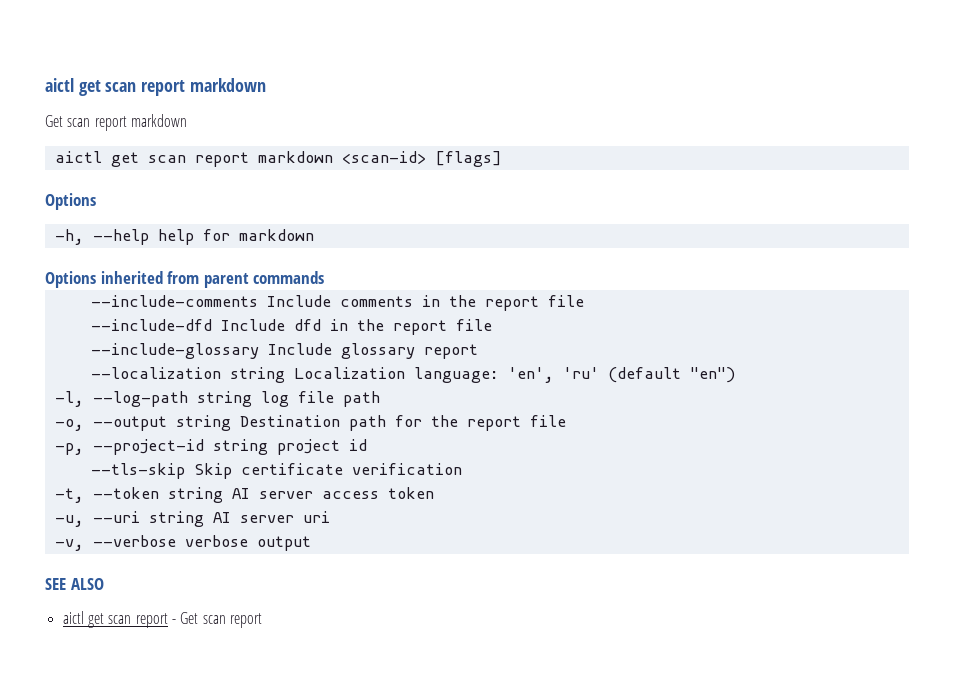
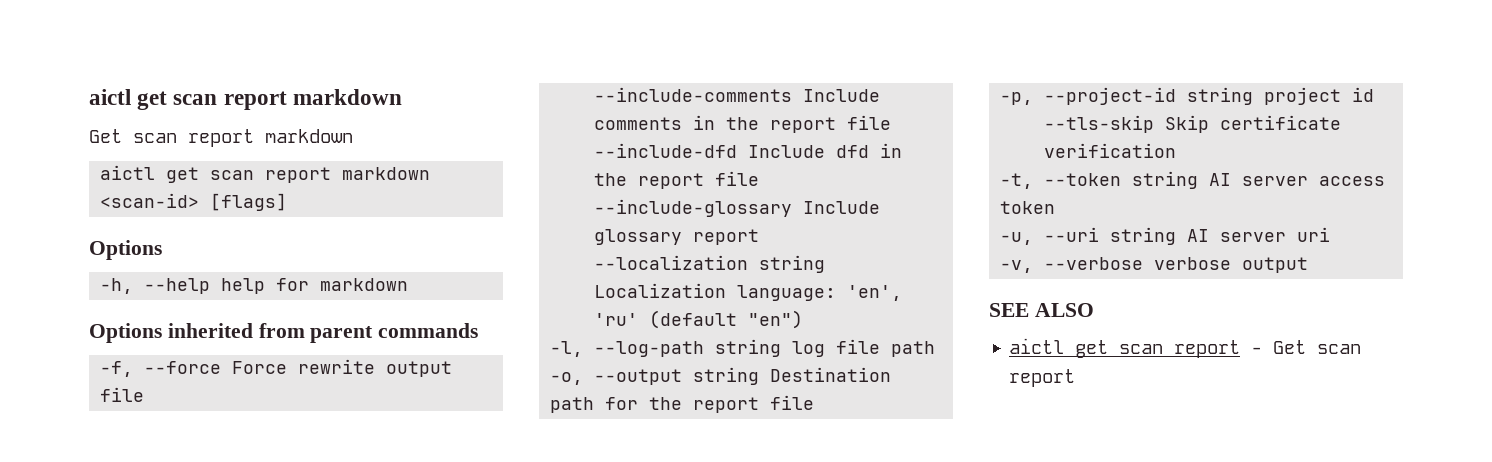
(325, 277) none -> [100,359,453,377] [100,387,145,402] // -f, --force Force rewrite output file

